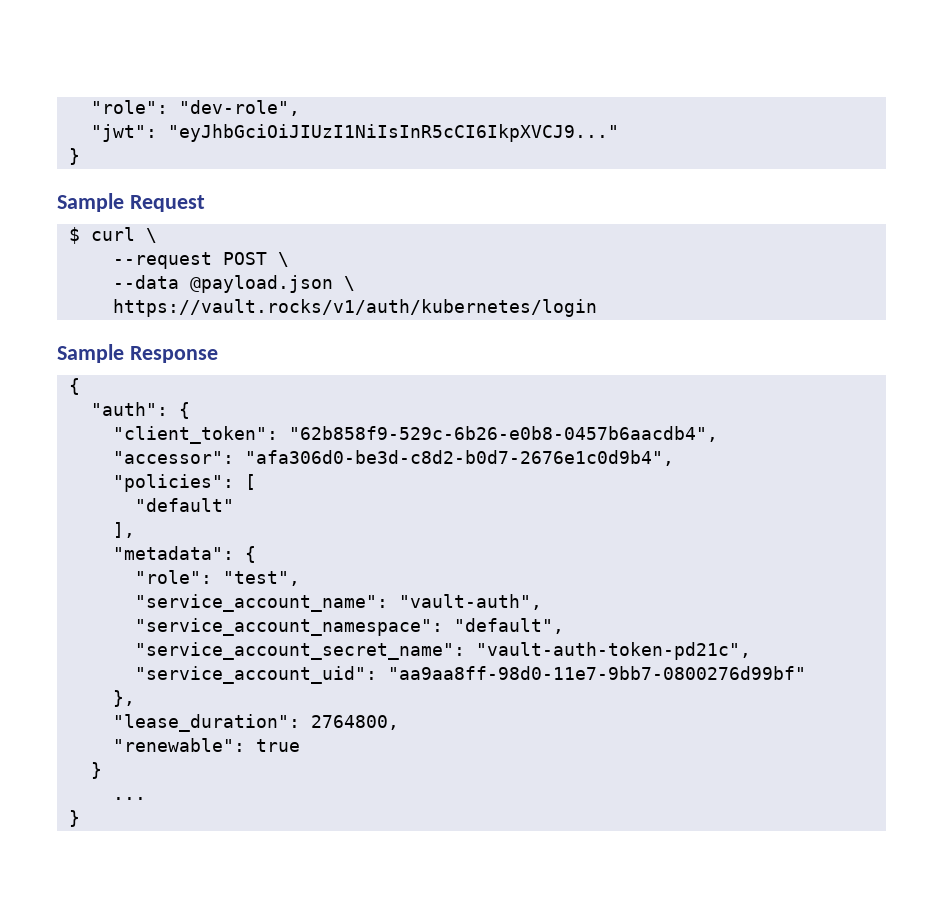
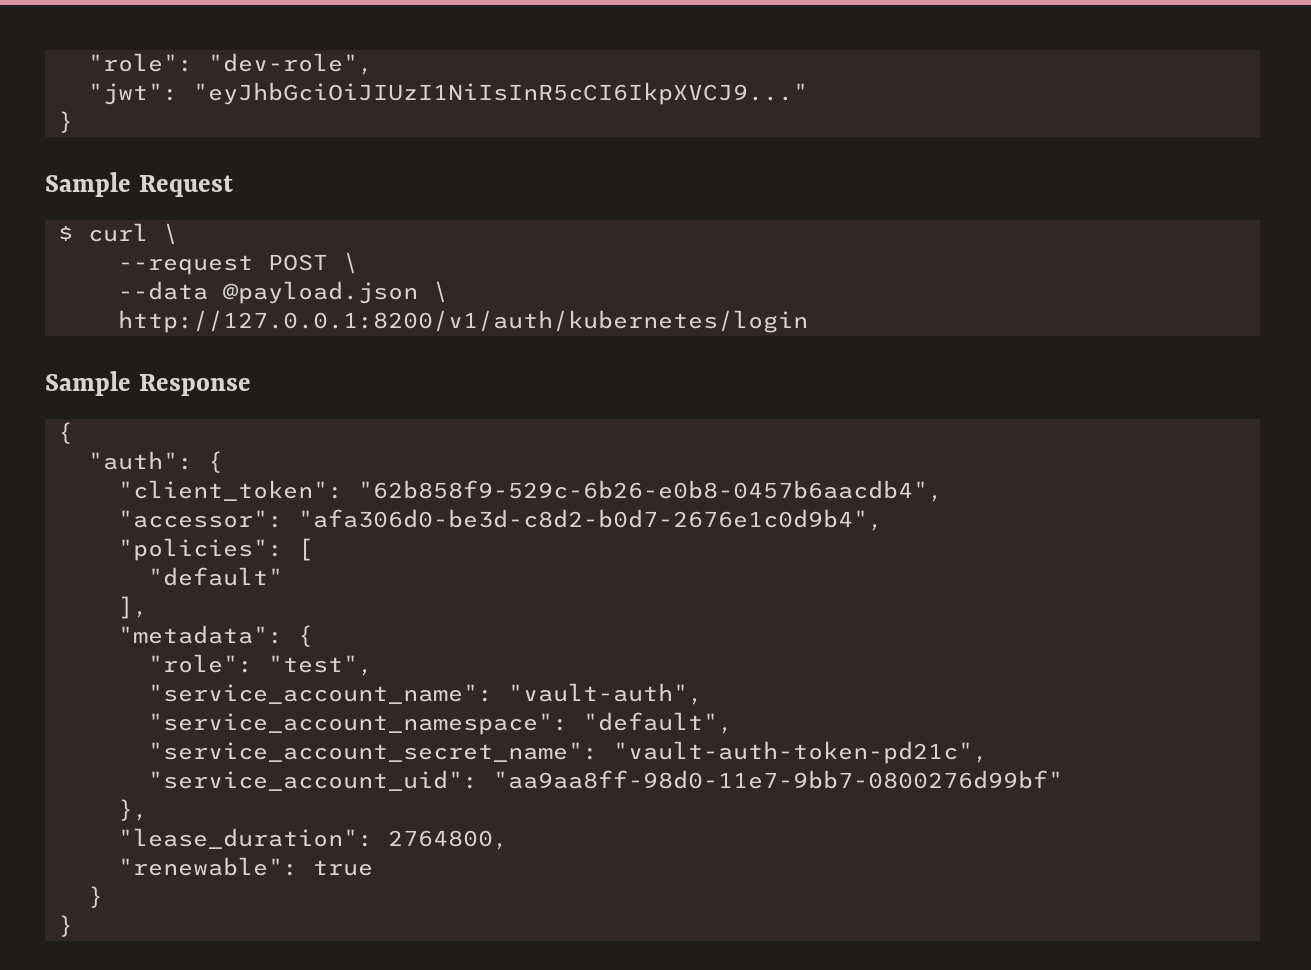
[113,299,597,317] https://vault.rocks/v1/auth/kubernetes/login -> [117,310,808,333] http://127.0.0.1:8200/v1/auth/kubernetes/login
[113,797,146,800] // ... -> (103, 897) none

